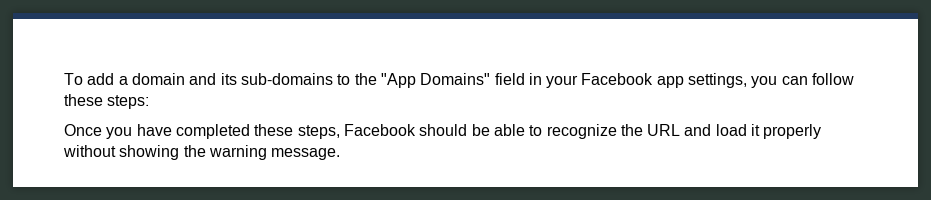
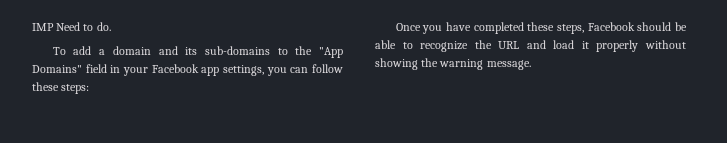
(64, 79) none -> [32,22,111,31] IMP Need to do. //

